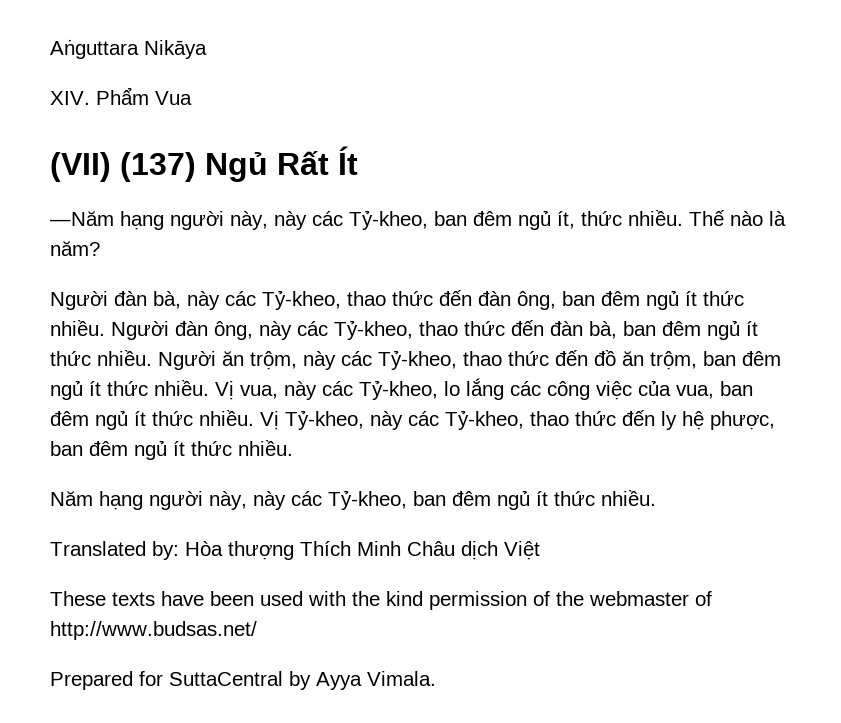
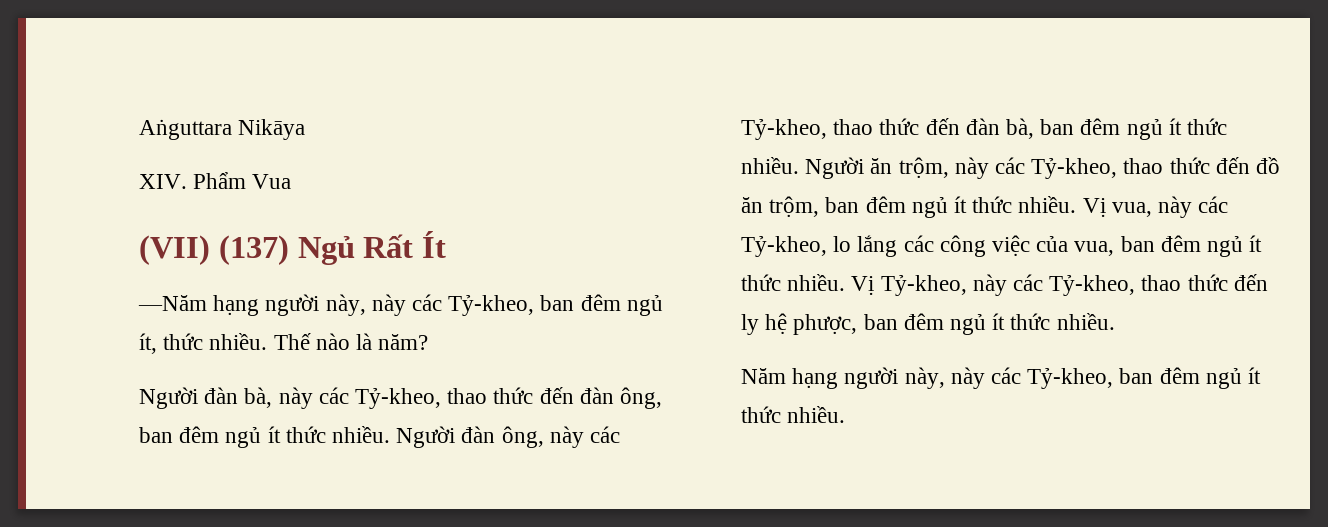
[50,541,540,560] [50,591,712,610] [50,621,257,640] [50,671,436,690] // Translated by: Hòa thượng Thích Minh Châu dịch Việt // These texts have been used with the kind permission of the webmaster of http://www.budsas.net/ // Prepared for SuttaCentral by Ayya Vimala. -> (846, 414) none

